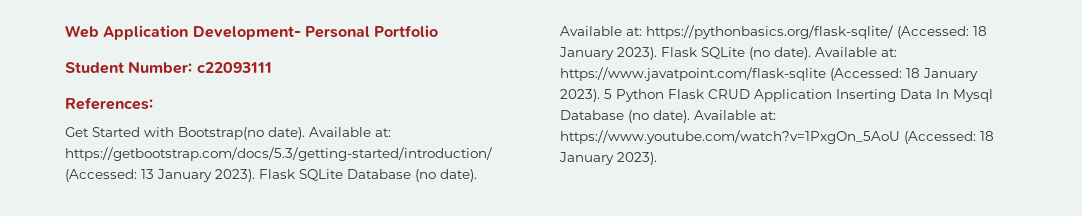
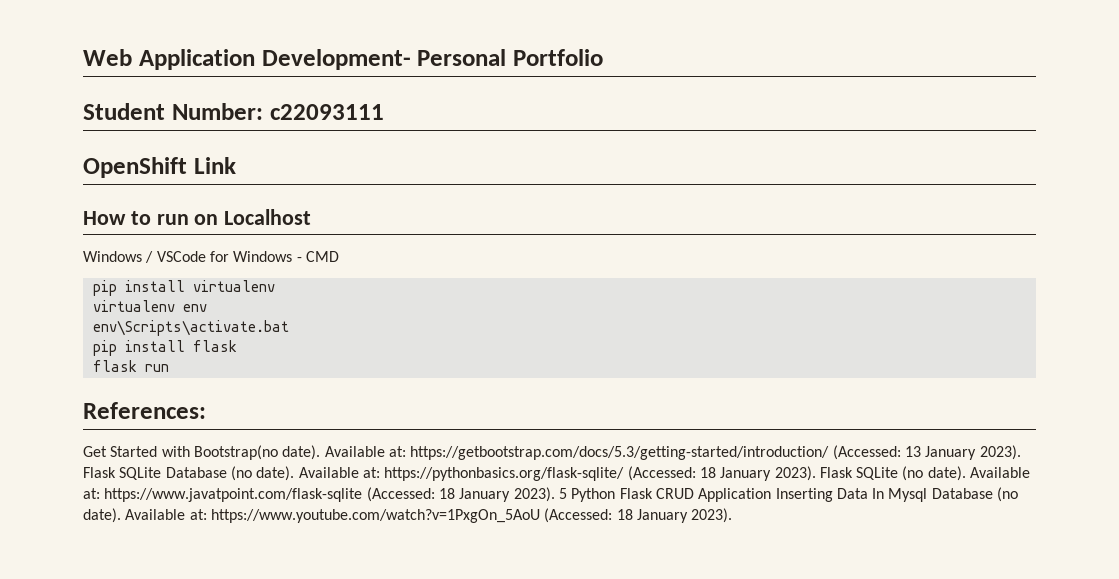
(272, 67) none -> [83,157,236,178] [83,209,312,225] [83,251,339,263] [92,280,275,296] [92,300,207,312] [92,320,289,336] [92,340,237,356] [92,360,169,372] // OpenShift Link // How to run on Localhost // Windows / VSCode for Windows - CMD // pip install virtualenv // virtualenv env // env\Scripts\activate.bat // pip install flask // flask run

